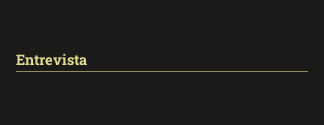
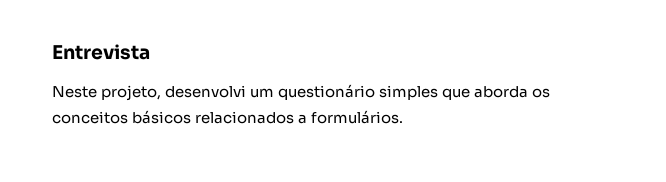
(87, 59) none -> [52,84,551,101] [52,110,404,124] // Neste projeto, desenvolvi um questionário simples que aborda os conceitos básicos relacionados a formulários.

